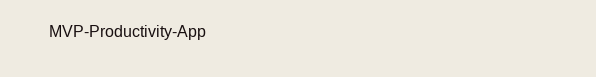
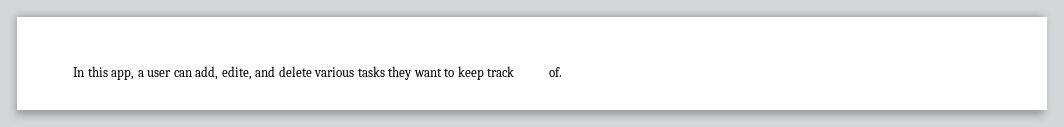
[49,25,206,40] MVP-Productivity-App -> [73,66,562,80] In this app, a user can add, edite, and delete various tasks they want to keep track of.

